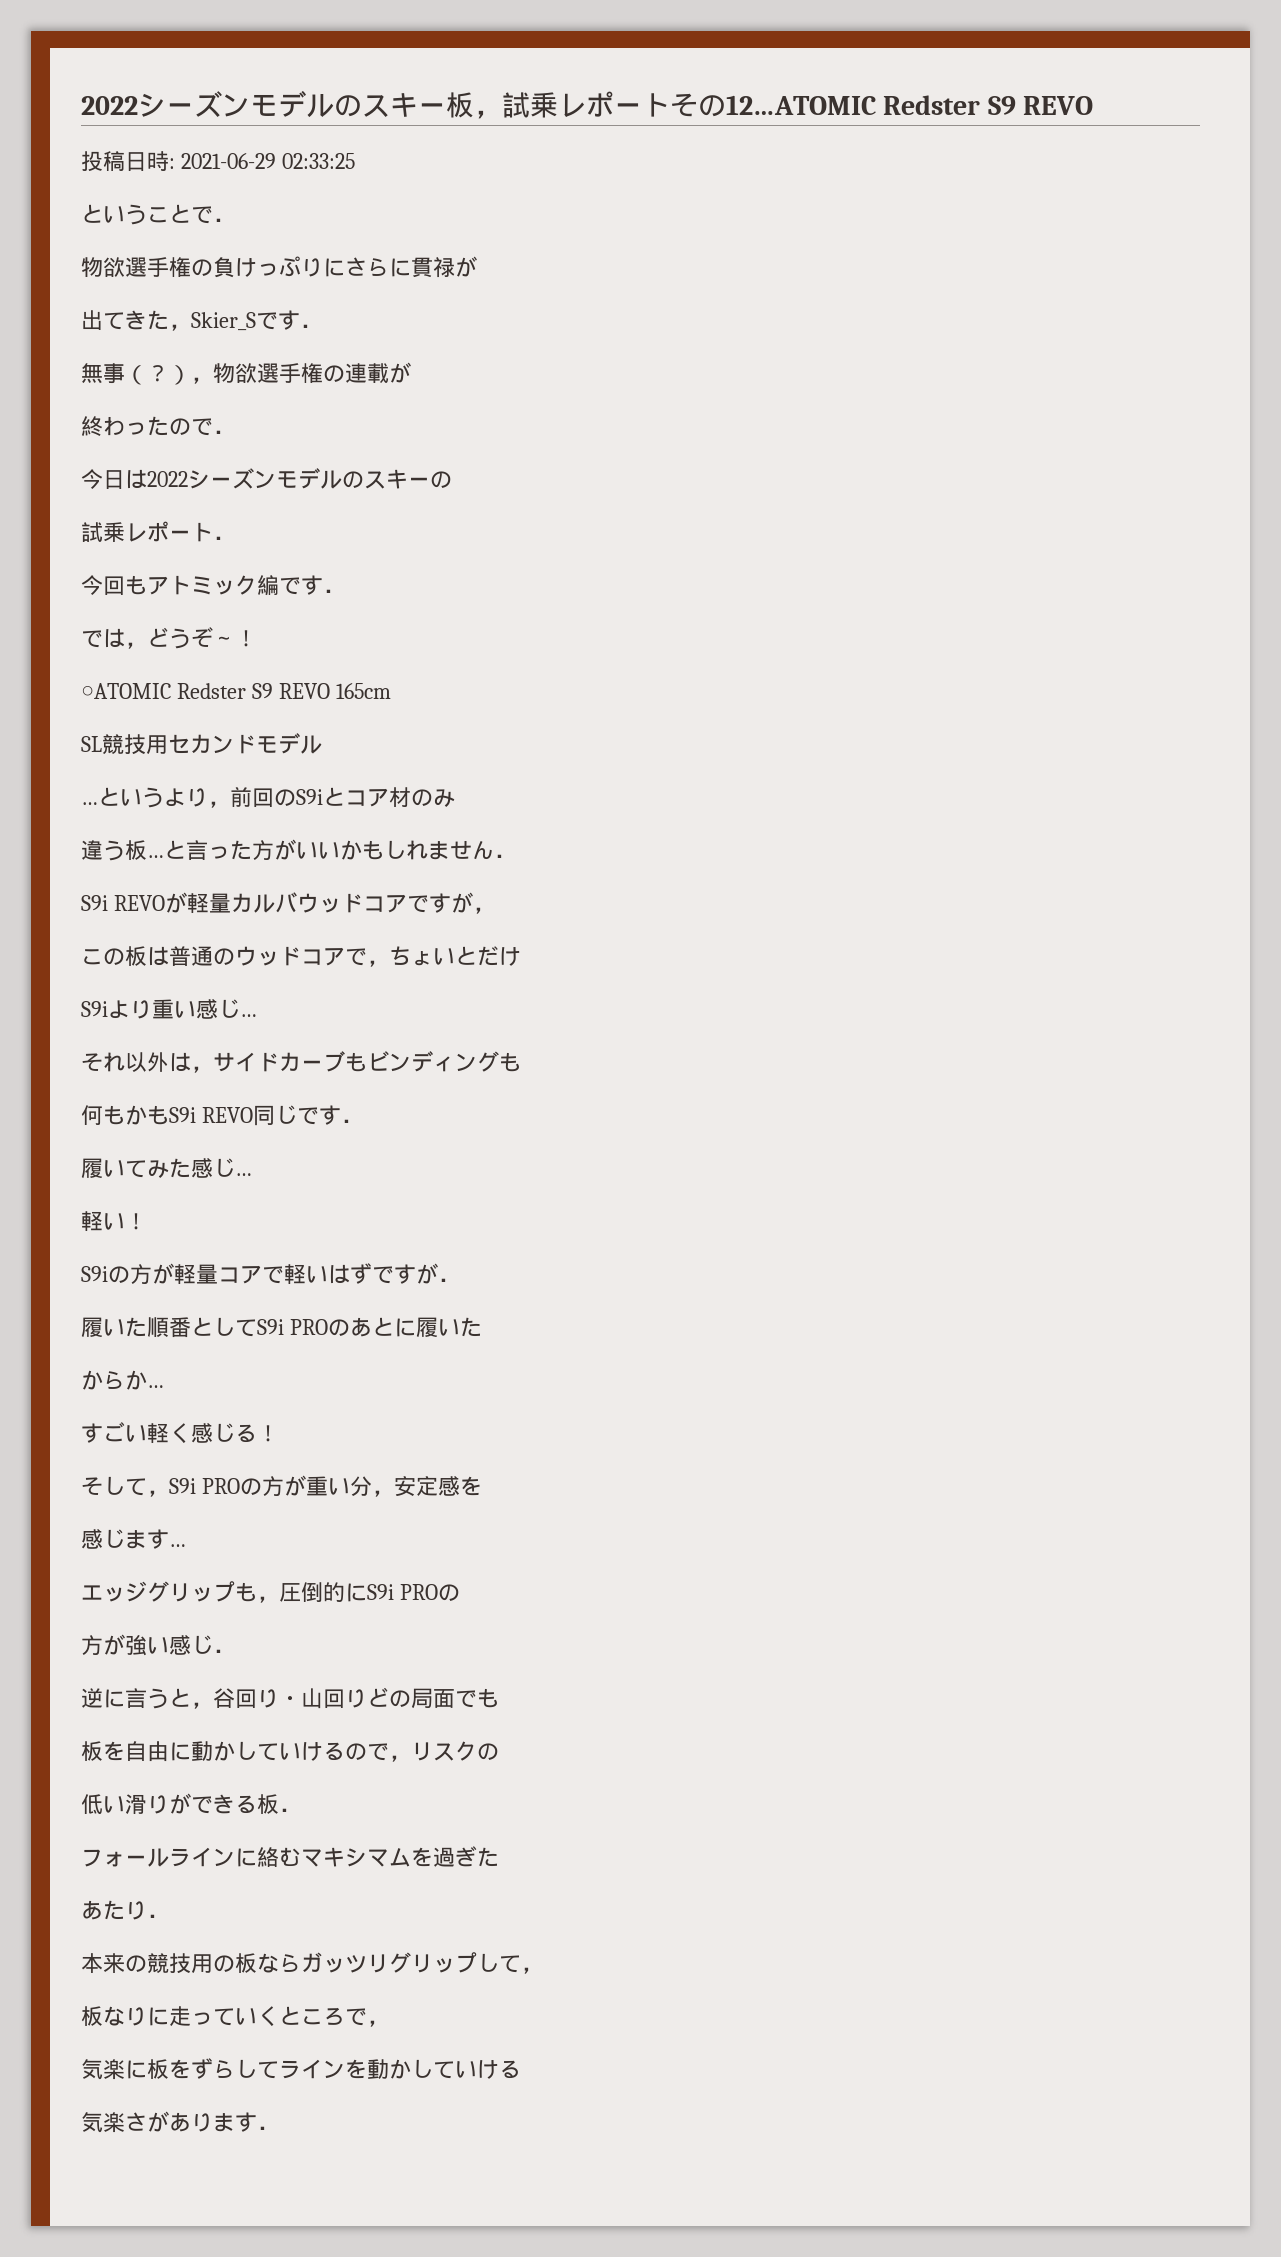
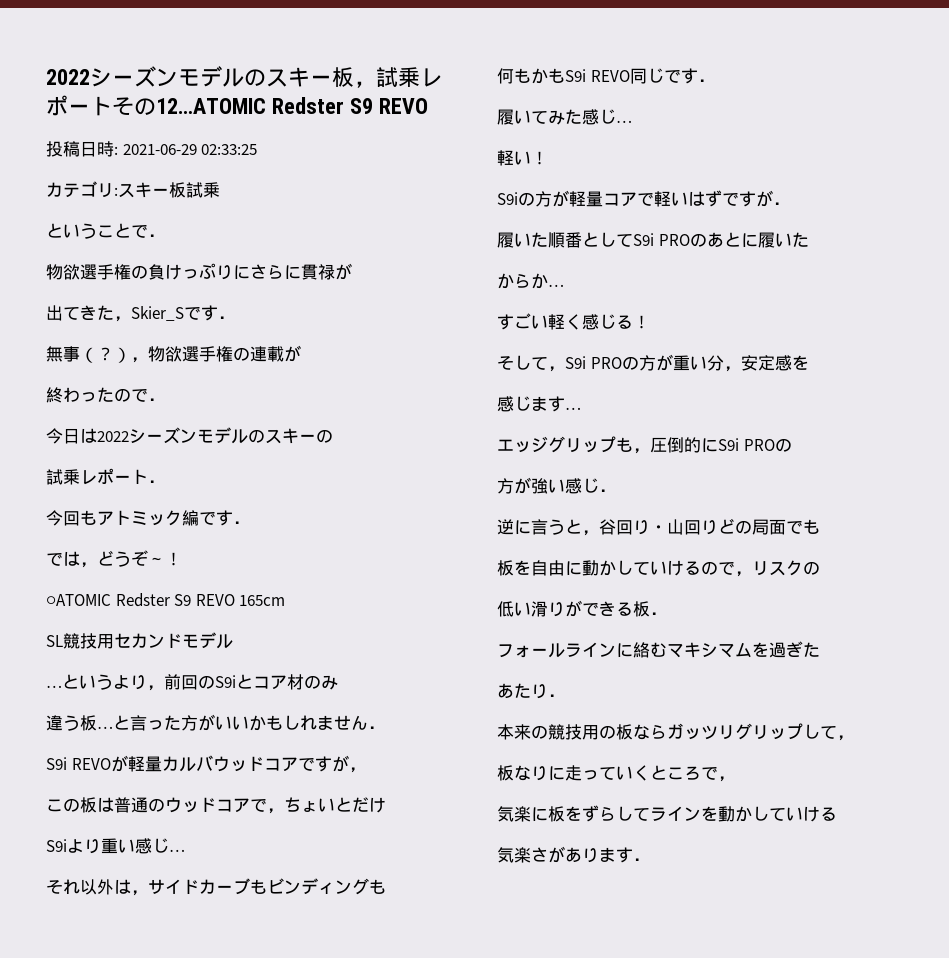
(355, 161) none -> [46,181,220,198] // カテゴリ:スキー板試乗

